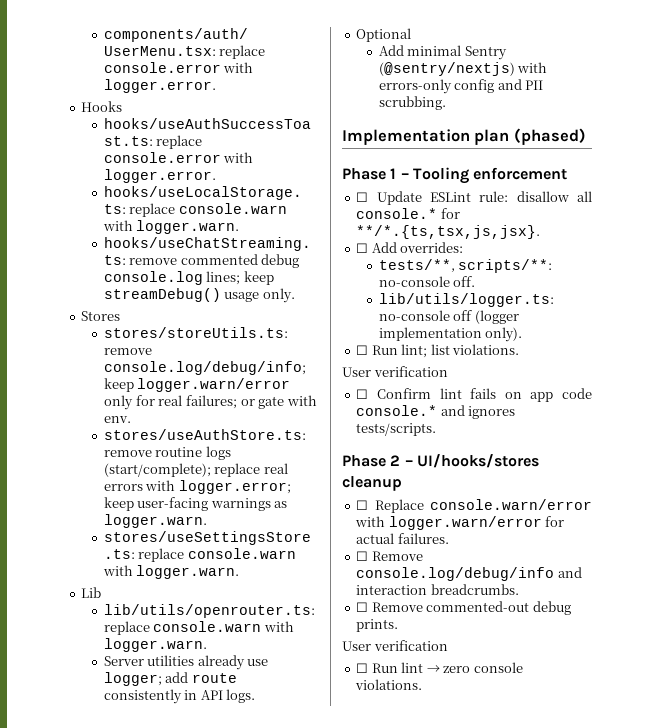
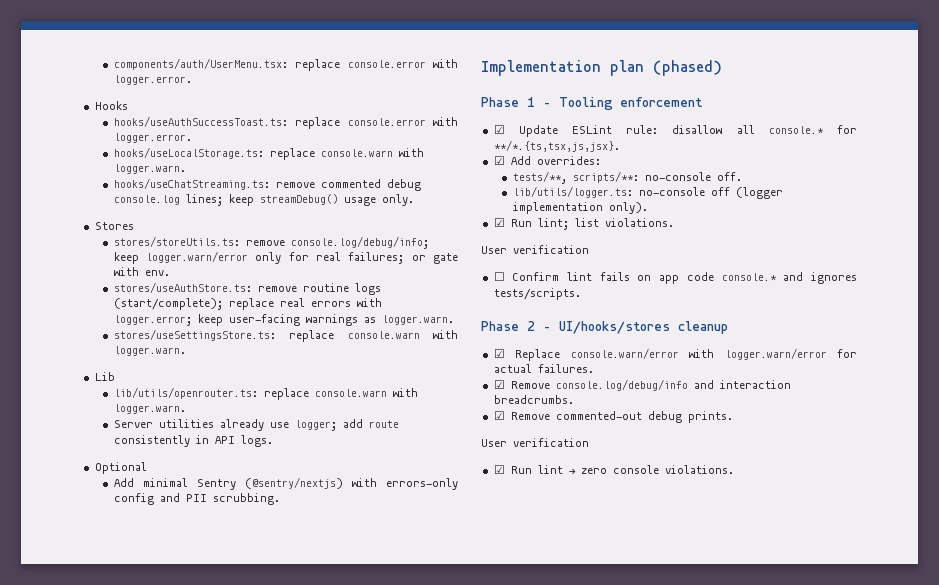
[356,192,369,202] ☐ -> [493,125,505,134] ☑
[356,243,369,253] ☐ -> [493,156,505,165] ☑
[356,345,369,355] ☐ -> [493,218,505,227] ☑
[356,500,369,510] ☐ -> [493,349,505,358] ☑
[356,551,369,561] ☐ -> [493,380,505,389] ☑
[356,602,369,612] ☐ -> [493,411,505,420] ☑
[356,663,369,673] ☐ -> [493,465,505,474] ☑

